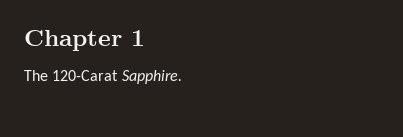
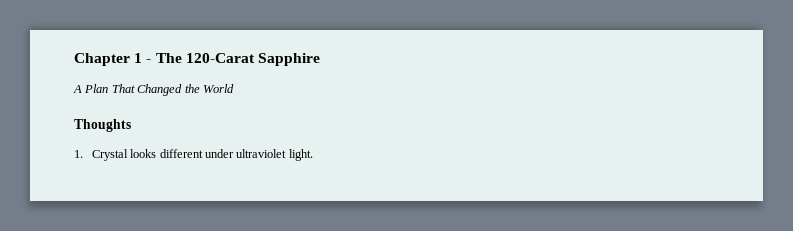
(145, 38) // -> [146,59,152,63] -
[121,70,182,84] Sapphire. -> [257,53,320,66] [73,84,234,96] [74,119,131,132] [74,149,313,161] Sapphire // A Plan That Changed the World // Thoughts // 1. Crystal looks different under ultraviolet light.

